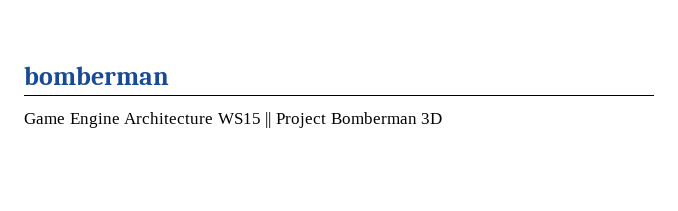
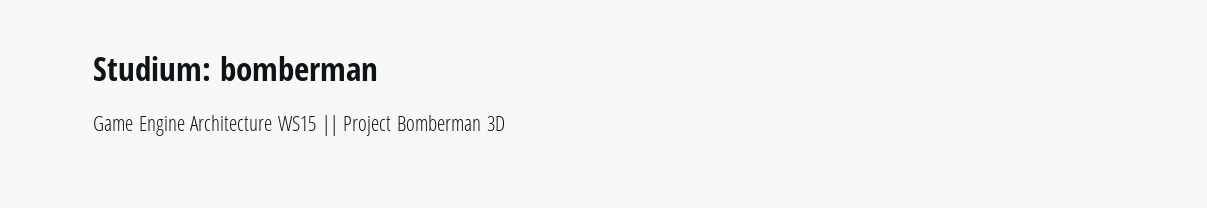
(24, 75) none -> [93,56,211,81] Studium:

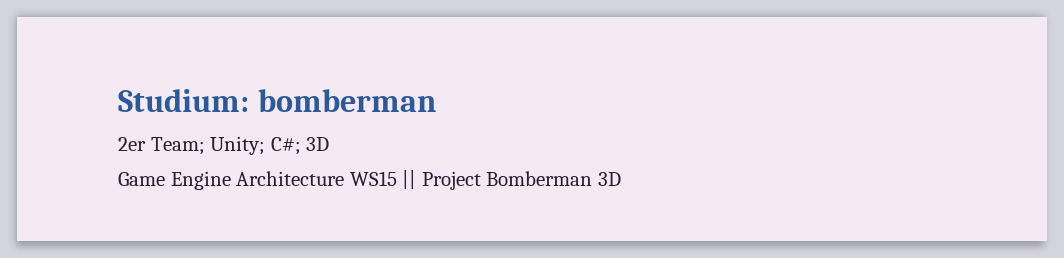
(378, 68) none -> [118,136,330,155] // 2er Team; Unity; C#; 3D

